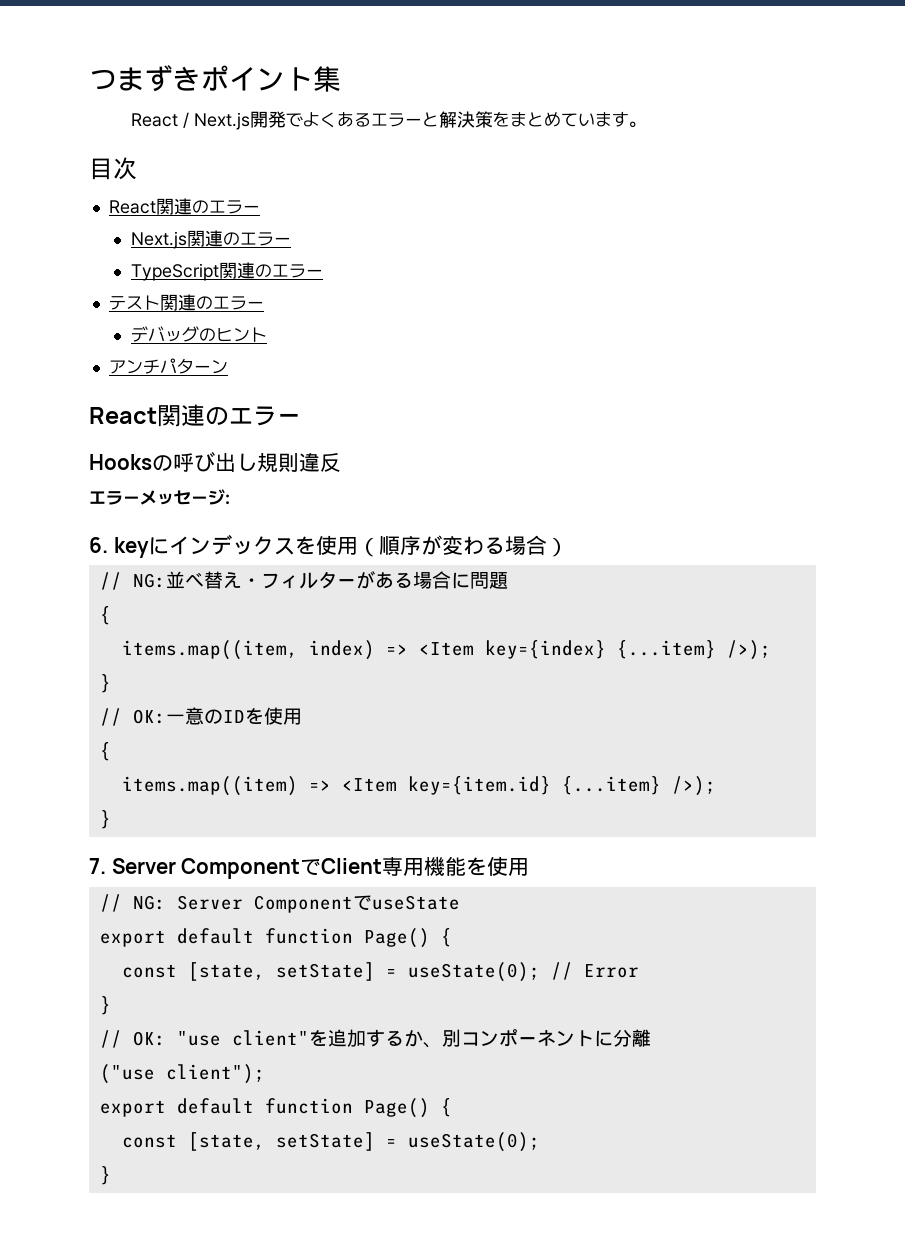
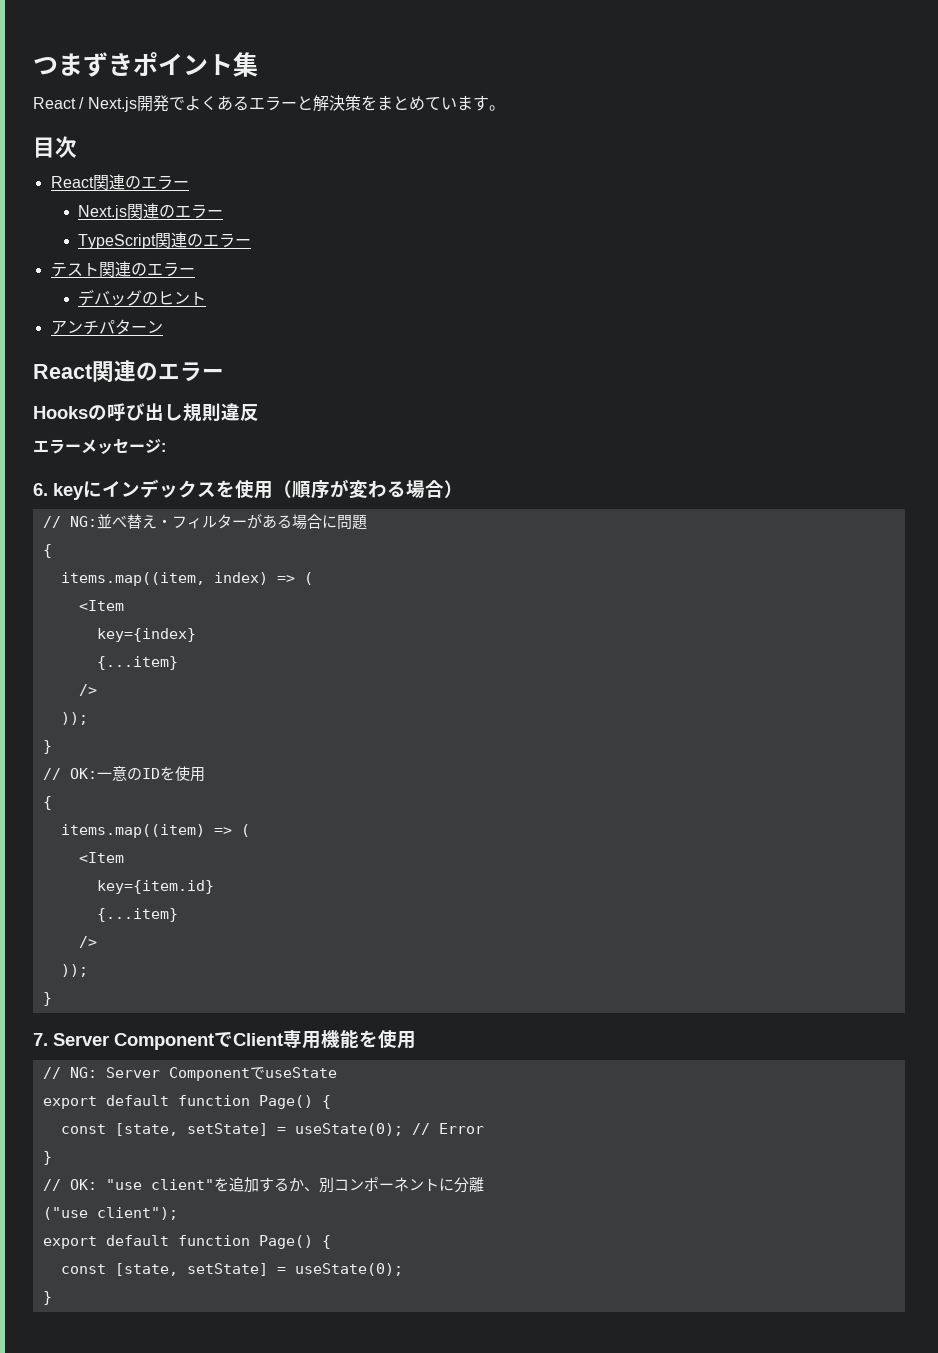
[418,642,474,656] <Item -> [303,572,313,585] [78,600,124,611] ( // <Item //
[616,640,771,660] {...item} />); -> [96,656,178,670] [78,684,97,696] [60,712,88,725] // {...item} // /> // ));
[341,778,397,792] <Item -> [240,824,250,837] [78,852,124,863] ( // <Item //
[561,776,716,796] {...item} />); -> [96,908,178,922] [78,936,97,948] [60,964,88,977] // {...item} // /> // ));

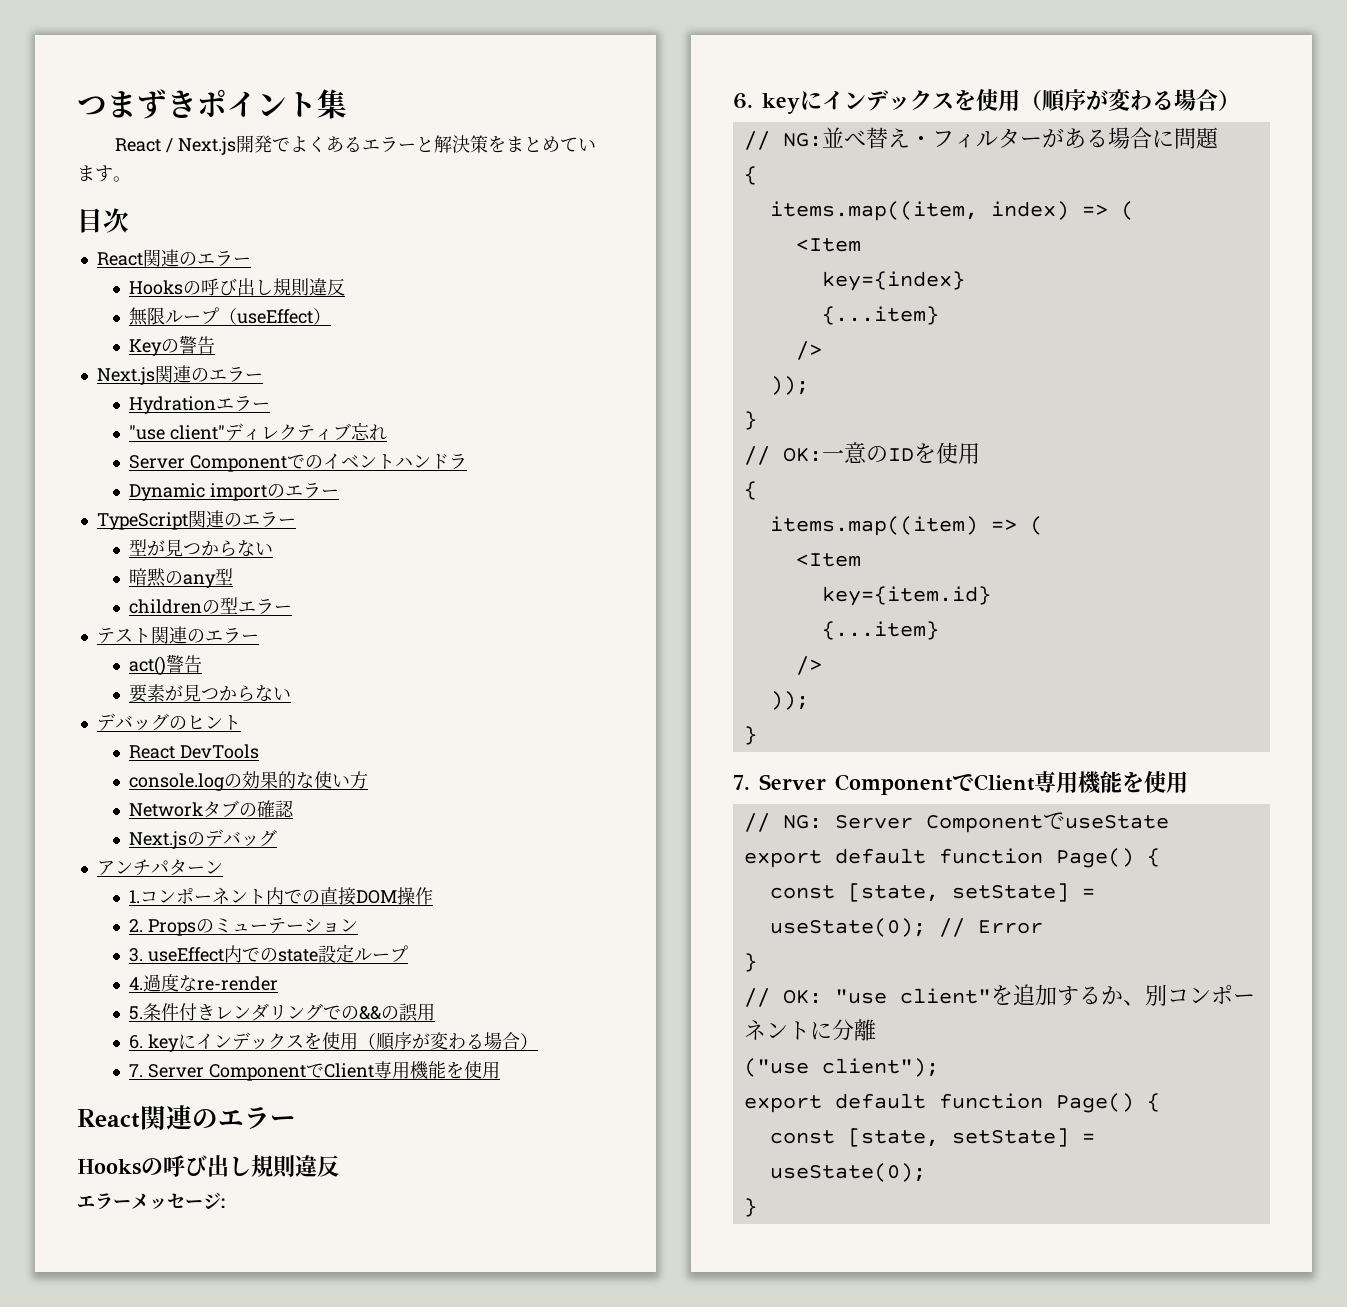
[78,203,224,220] [78,232,204,249] Next.js関連のエラー // TypeScript関連の -> [128,278,345,297] [128,307,331,326] [128,335,215,356] [96,365,263,385] [128,396,270,414] [128,422,387,441] [128,453,467,472] [128,483,339,501] [96,510,296,530] [128,539,273,557] [128,568,233,588] [128,597,238,614] Hooksの呼び出し規則違反 // 無限ループ（useEffect） // Keyの警告 // Next.js関連のエラー // Hydrationエラー // "use client"ディレクティブ忘れ // Server Componentでのイベントハンドラ // Dynamic importのエラー // TypeScript関連のエラー // 型が見つからない // 暗黙のany型 // childrenの型
[78,289,207,306] [50,319,163,335] デバッグのヒント // アンチパターン -> [128,654,202,676] [128,684,291,703] [96,713,241,731] [128,744,259,759] [128,771,368,791] [128,800,294,818] [128,829,277,849] [96,859,223,876] [128,887,433,906] [128,918,358,936] [128,944,408,963] [128,974,278,992] [128,1003,435,1022] [128,1032,538,1052] [128,1061,500,1081] act()警告 // 要素が見つからない // デバッグのヒント // React DevTools // console.logの効果的な使い方 // Networkタブの確認 // Next.jsのデバッグ // アンチパターン // 1.コンポーネント内での直接DOM操作 // 2. Propsのミューテーション // 3. useEffect内でのstate設定ループ // 4.過度なre-render // 5.条件付きレンダリングでの&&の誤用 // 6. keyにインデックスを使用（順序が変わる場合） // 7. Server ComponentでClient専用機能を使用

